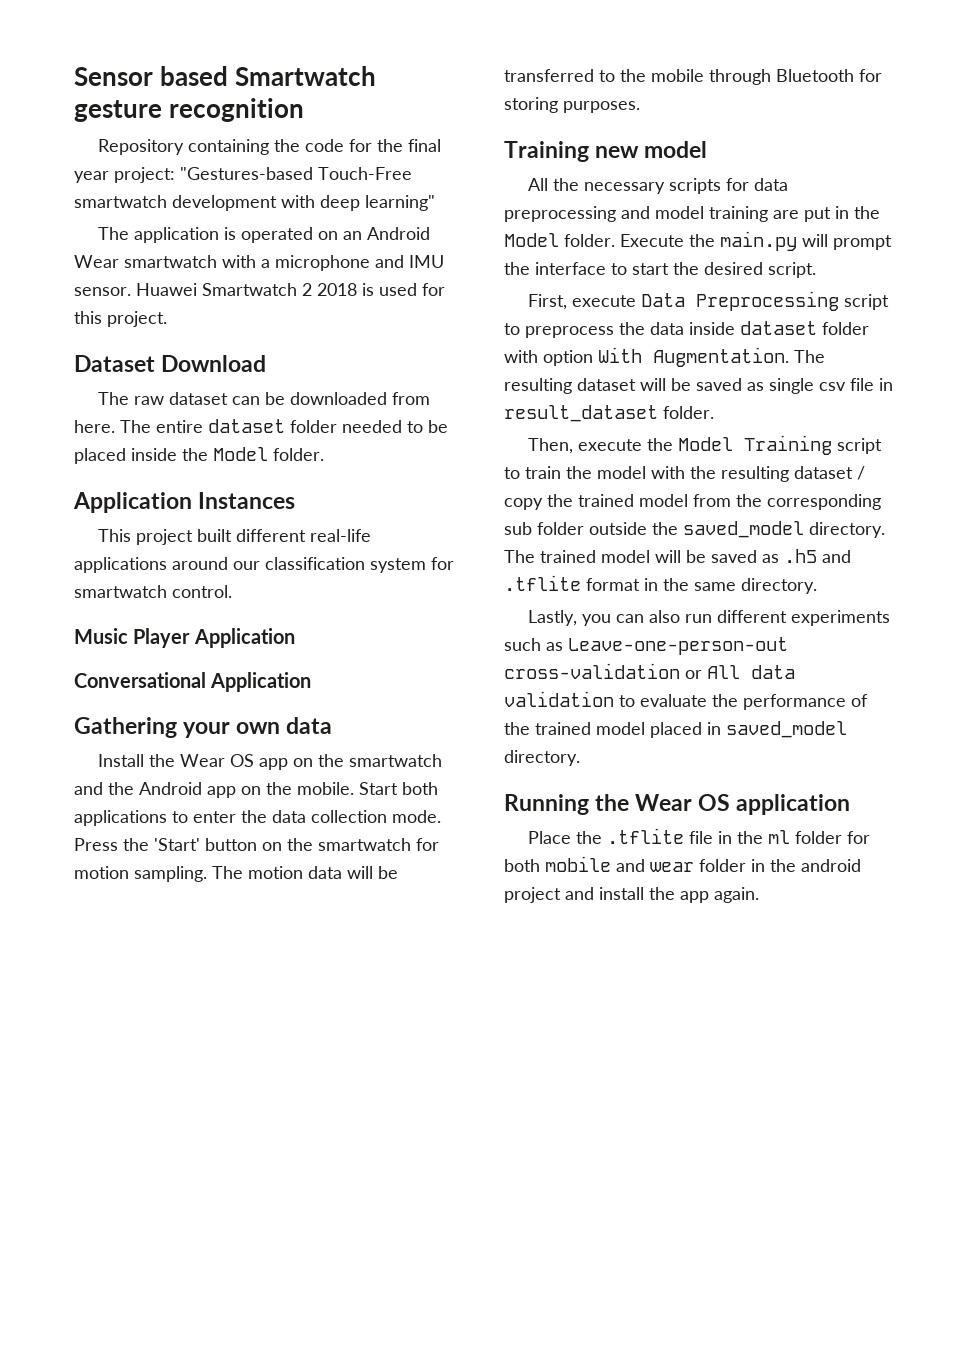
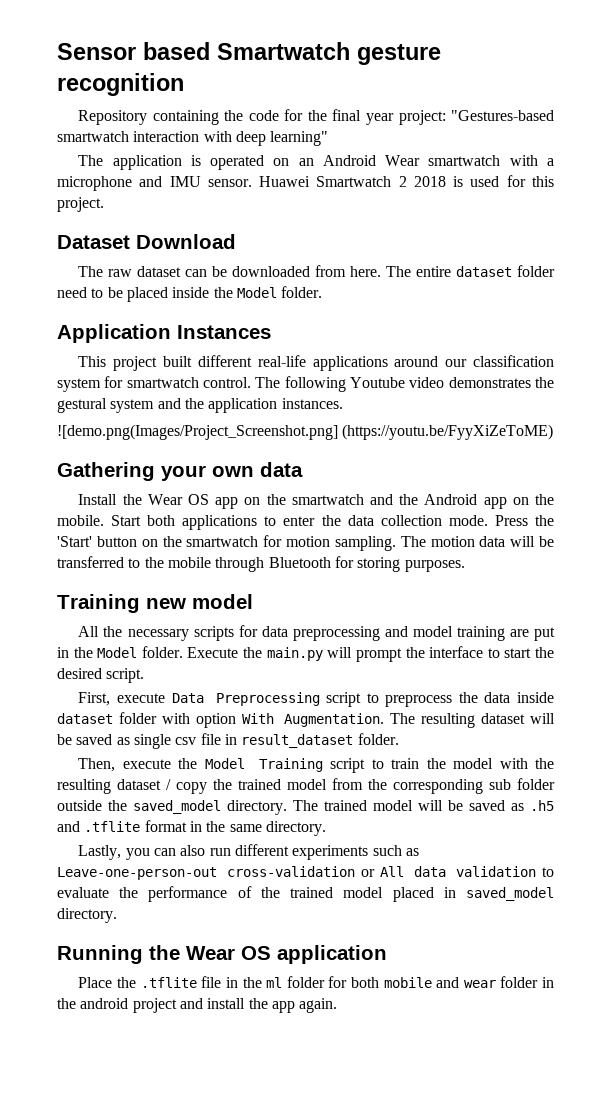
[318,167,412,180] [74,195,277,211] Touch-Free smartwatch development -> [57,131,200,142] smartwatch interaction
[342,420,402,433] needed -> [57,287,87,298] need
[74,628,295,648] [74,672,312,692] // Music Player Application // Conversational Application -> [255,376,554,392] [57,398,343,413] [57,424,554,440] The following Youtube video demonstrates the gestural system and the application instances. // ![demo.png(Images/Project_Screenshot.png] (https://youtu.be/FyyXiZeToME)

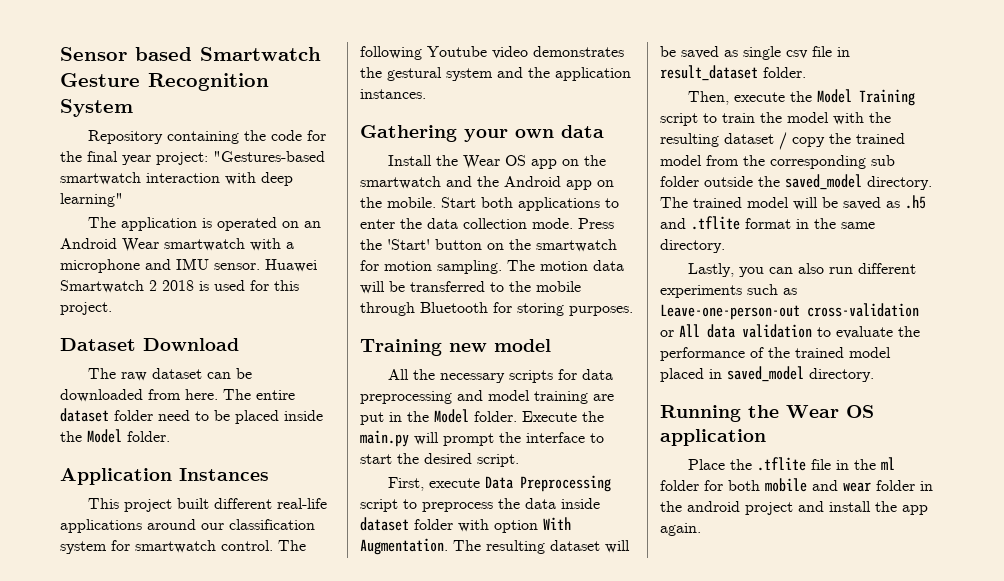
[357,44,441,65] [57,73,184,96] gesture recognition -> [60,73,269,91] [60,99,133,117] Gesture Recognition System
[57,424,554,440] // ![demo.png(Images/Project_Screenshot.png] (https://youtu.be/FyyXiZeToME) -> (426, 94) none

